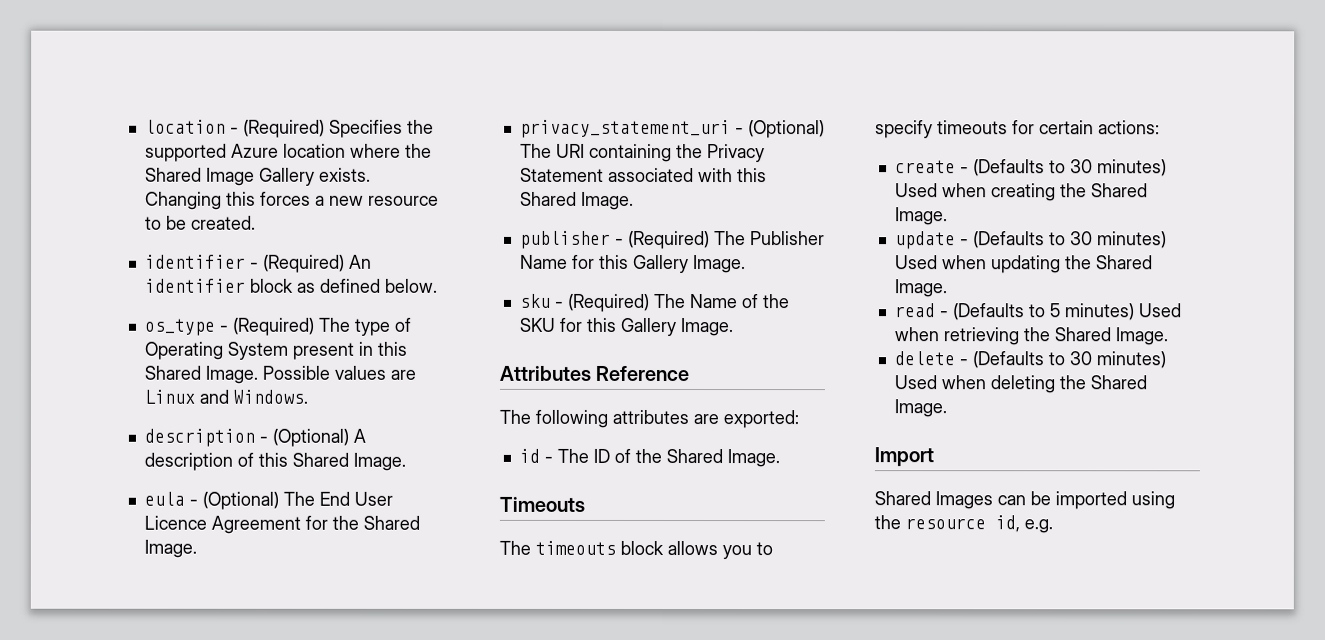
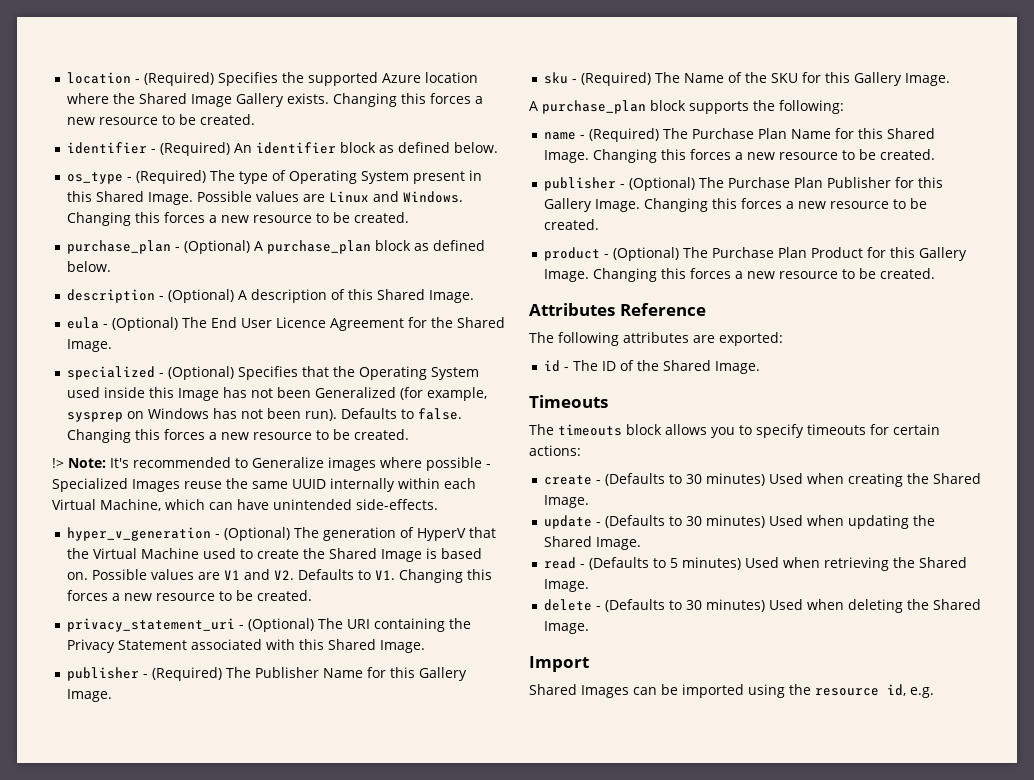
(308, 396) none -> [66,212,409,226] [66,240,485,254] [66,261,111,272] Changing this forces a new resource to be created. // purchase_plan - (Optional) A purchase_plan block as defined below.
(197, 548) none -> [66,366,479,380] [66,387,487,401] [66,408,462,422] [66,429,409,443] [52,457,491,471] [52,478,476,492] [52,499,438,511] [66,527,496,541] [66,548,482,562] [66,569,492,583] [66,590,312,601] // specialized - (Optional) Specifies that the Operating System used inside this Image has not been Generalized (for example, sysprep on Windows has not been run). Defaults to false. Changing this forces a new resource to be created. // !> Note: It's recommended to Generalize images where possible - Specialized Images reuse the same UUID internally within each Virtual Machine, which can have unintended side-effects. // hyper_v_generation - (Optional) The generation of HyperV that the Virtual Machine used to create the Shared Image is based on. Possible values are V1 and V2. Defaults to V1. Changing this forces a new resource to be created.
(734, 327) none -> [529,100,844,114] [543,128,935,142] [543,149,935,163] [543,177,943,191] [543,198,927,212] [543,219,599,230] [543,247,967,261] [543,268,935,282] // A purchase_plan block supports the following: // name - (Required) The Purchase Plan Name for this Shared Image. Changing this forces a new resource to be created. // publisher - (Optional) The Purchase Plan Publisher for this Gallery Image. Changing this forces a new resource to be created. // product - (Optional) The Purchase Plan Product for this Gallery Image. Changing this forces a new resource to be created.

